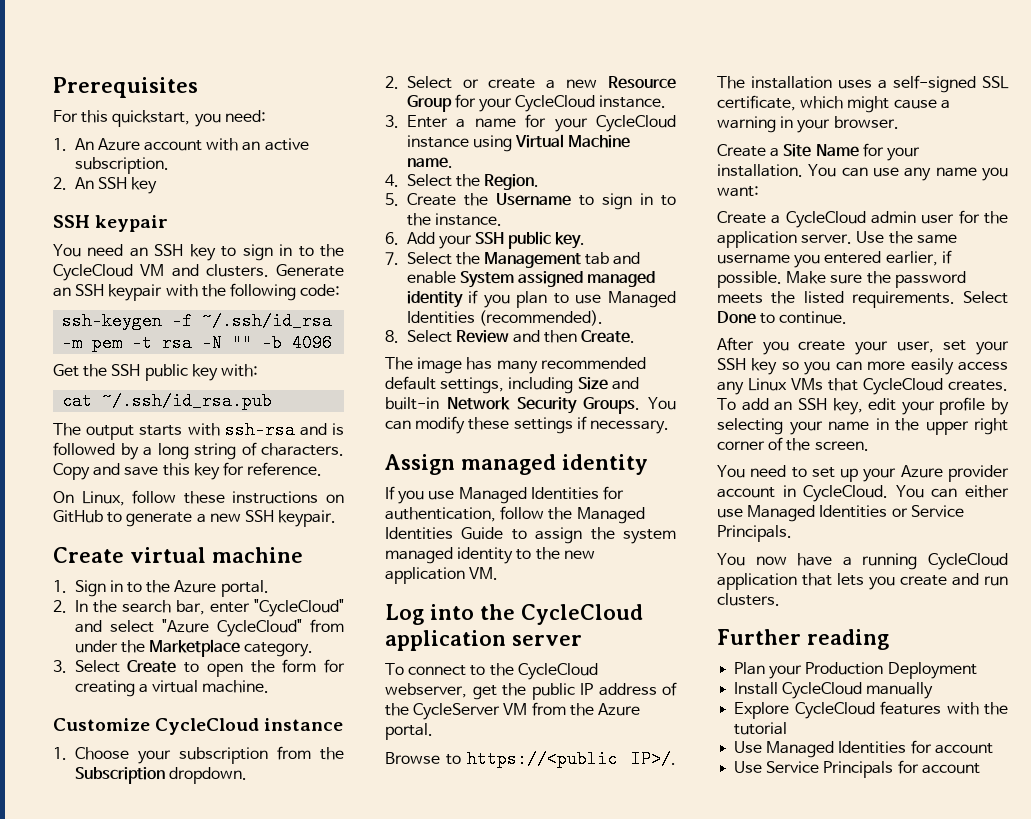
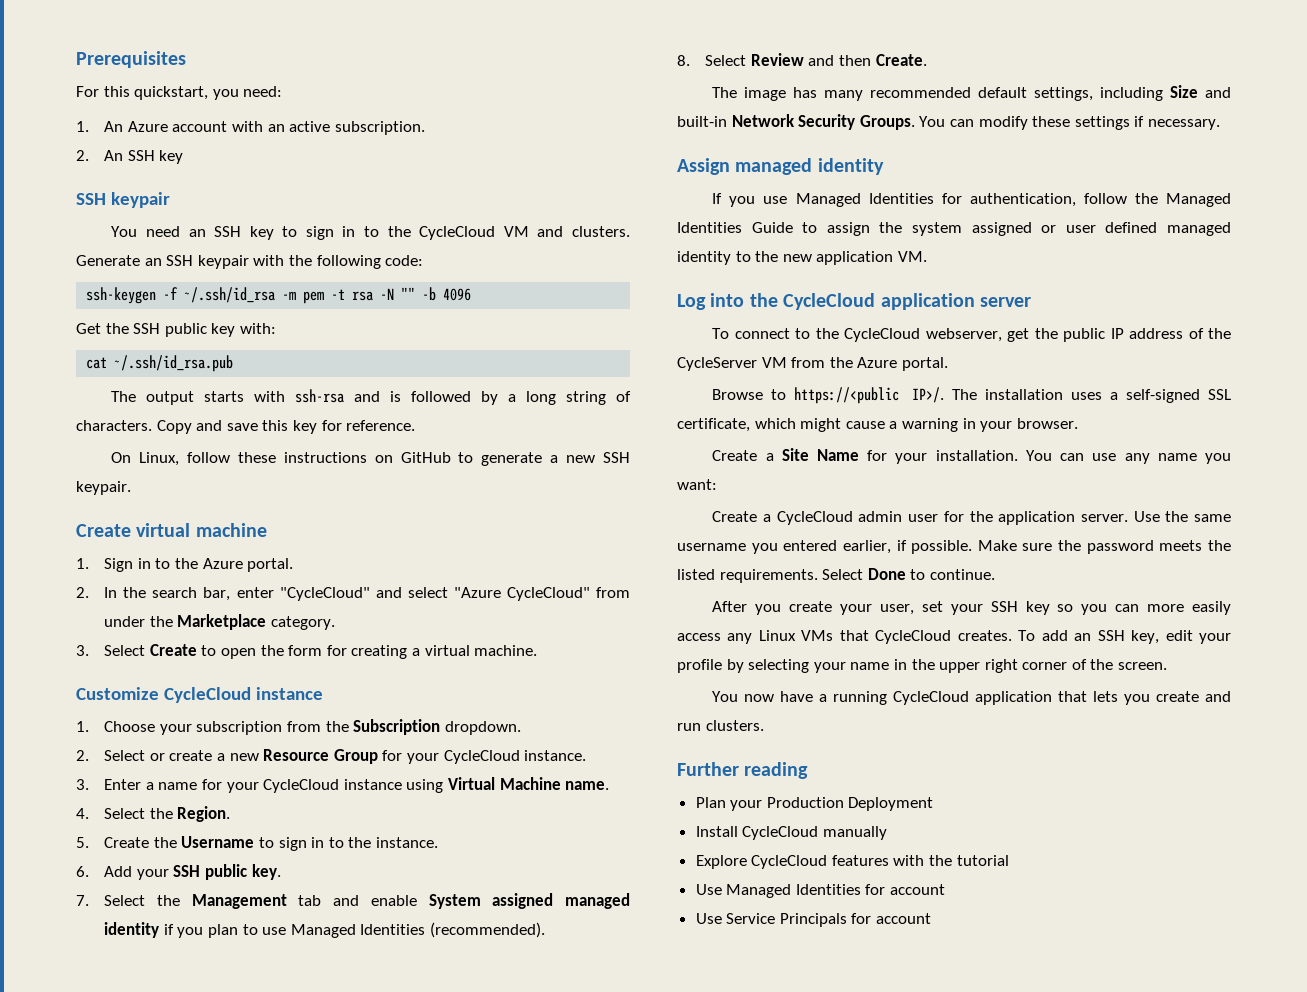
(676, 536) none -> [971,222,1158,236] assigned or user defined
[717,465,1009,482] [717,485,1009,502] [717,505,964,522] [717,525,792,542] // You need to set up your Azure provider account in CycleCloud. You can either use Managed Identities or Service Principals. -> (1168, 666) none

